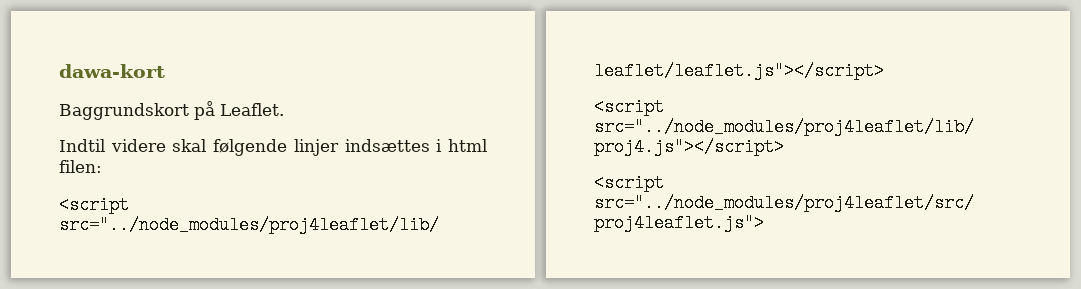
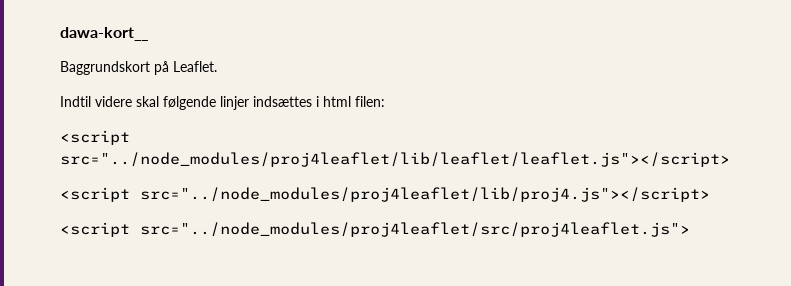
[59,64,165,78] dawa-kort -> [60,27,148,41] dawa-kort__

